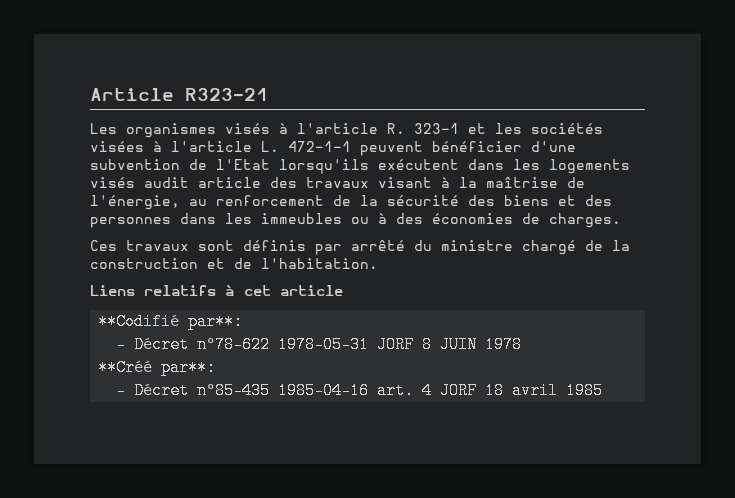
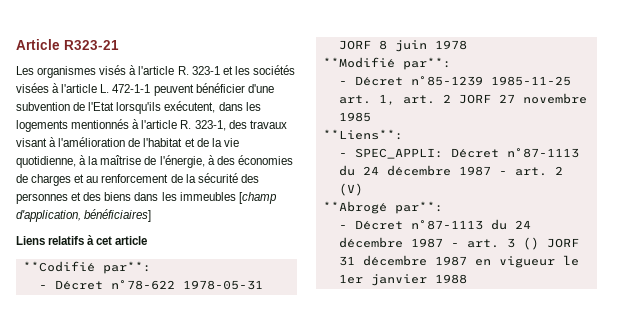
[378,159,459,170] exécutent -> [164,101,216,113] exécutent,
[90,177,585,188] [90,195,180,210] visés audit article des travaux visant à la maîtrise de l'énergie, -> [71,119,287,131] [16,137,239,147] [16,155,293,168] [16,174,85,186] mentionnés à l'article R. 323-1, des travaux visant à l'amélioration de l'habitat et de la vie quotidienne, à la maîtrise de l'énergie, à des économies de charges et
[504,195,549,206] biens -> [16,193,68,204] personnes
[90,217,171,228] personnes -> [104,192,132,201] biens
[351,213,621,228] [90,240,630,255] [90,258,378,269] ou à des économies de charges. // Ces travaux sont définis par arrêté du ministre chargé de la construction et de l'habitation. -> [238,192,277,204] [16,209,152,222] [champ d'application, bénéficiaires]
[440,336,478,353] JUIN -> [394,40,427,52] juin
[98,359,217,376] [116,382,604,399] **Créé par**: // - Décret n°85-435 1985-04-16 art. 4 JORF 18 avril 1985 -> [322,57,451,70] [338,76,571,86] [338,93,587,105] [338,112,371,122] [322,129,403,140] [338,148,579,159] [338,165,563,176] [338,183,363,196] [322,201,443,214] [338,219,531,230] [338,237,579,250] [338,255,579,268] [338,274,467,286] **Modifié par**: // - Décret n°85-1239 1985-11-25 art. 1, art. 2 JORF 27 novembre 1985 // **Liens**: // - SPEC_APPLI: Décret n°87-1113 du 24 décembre 1987 - art. 2 (V) // **Abrogé par**: // - Décret n°87-1113 du 24 décembre 1987 - art. 3 () JORF 31 décembre 1987 en vigueur le 1er janvier 1988

